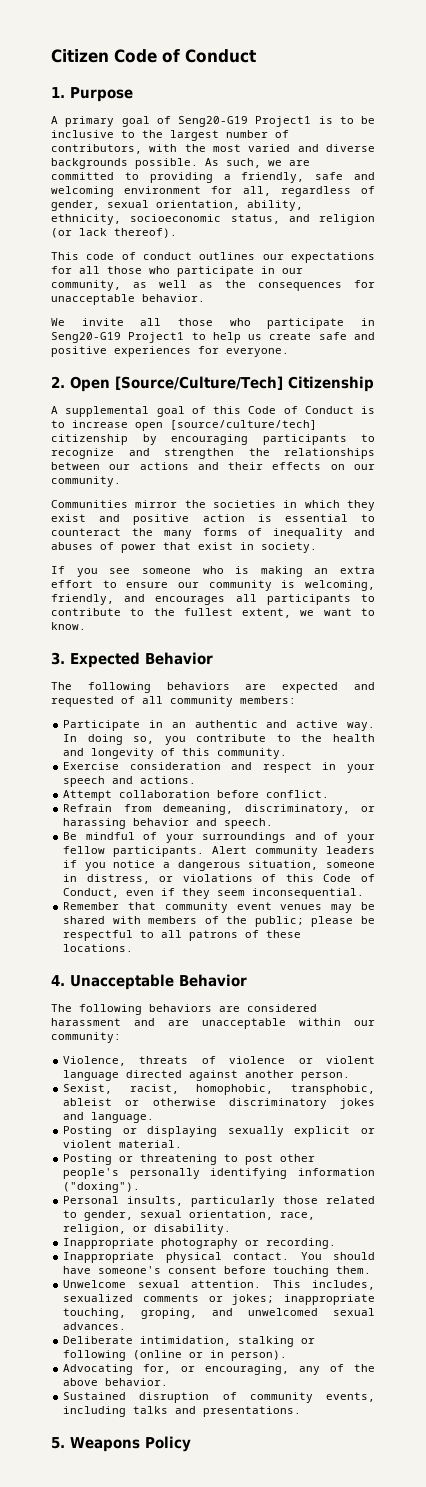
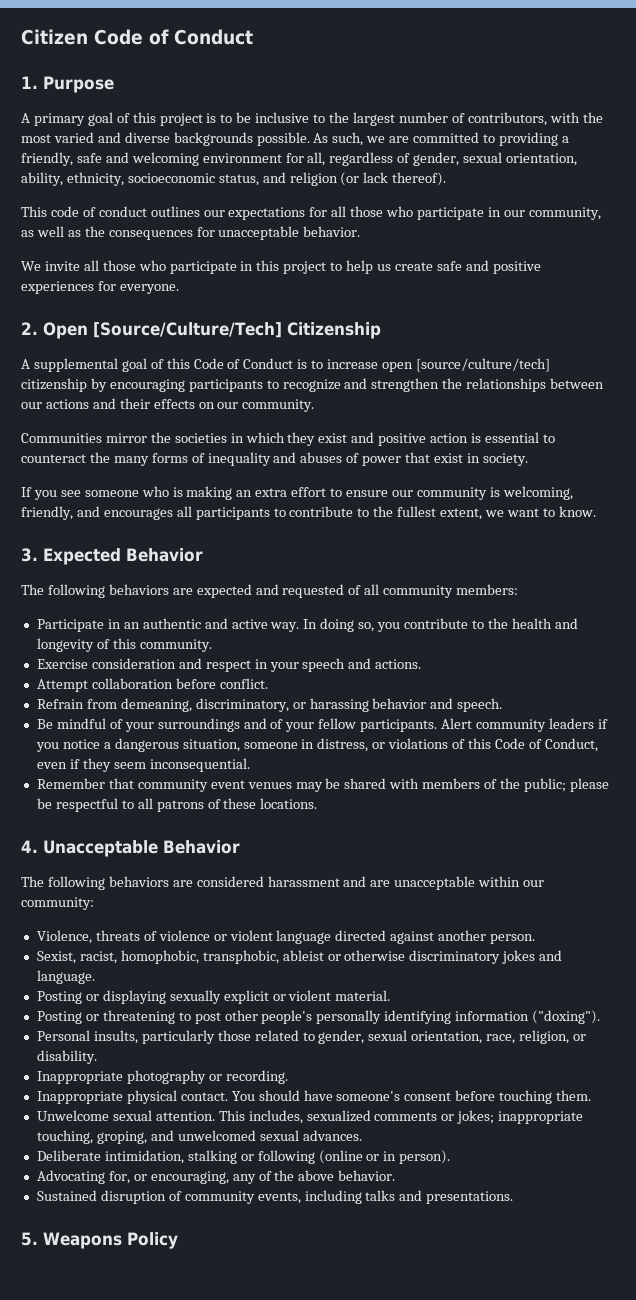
[178,116,312,127] Seng20-G19 Project1 -> [132,112,203,126] this project
[51,332,185,343] Seng20-G19 Project1 -> [256,260,327,274] this project

